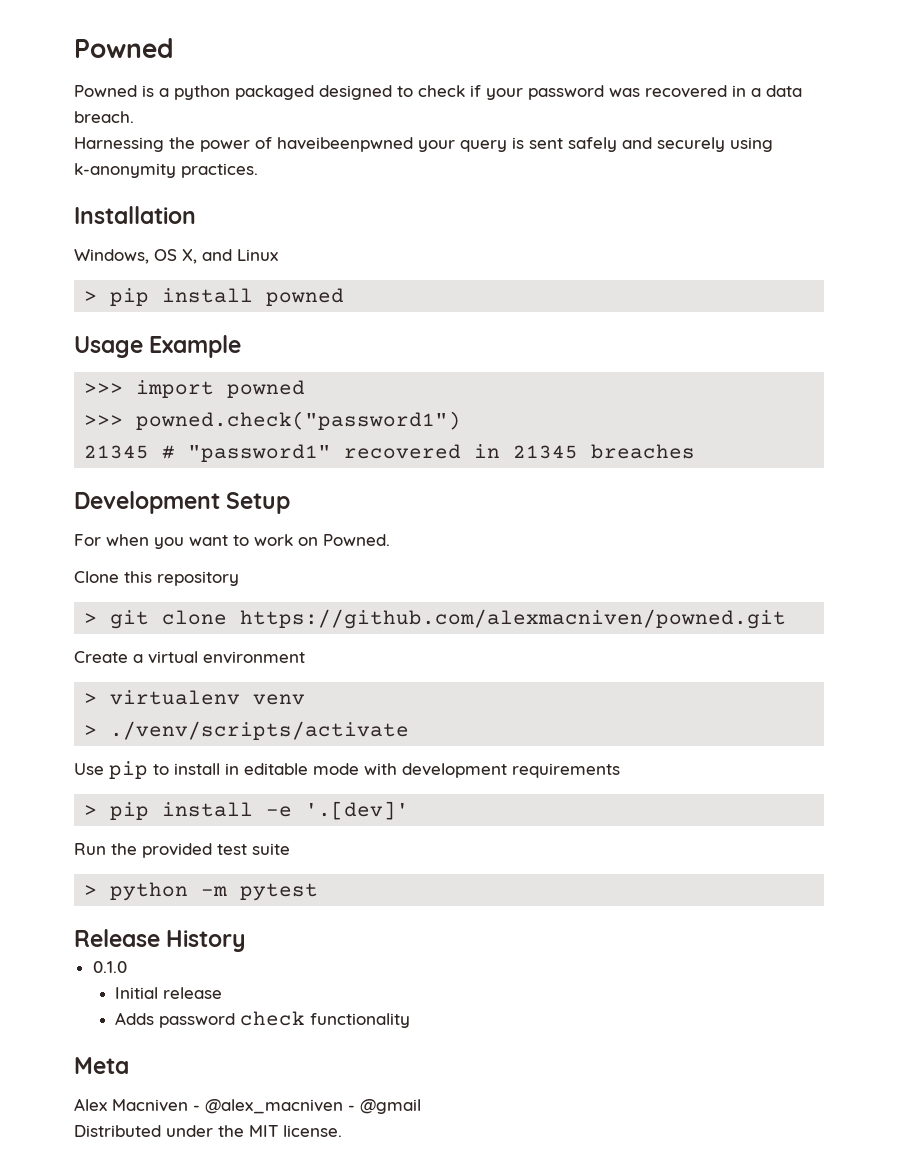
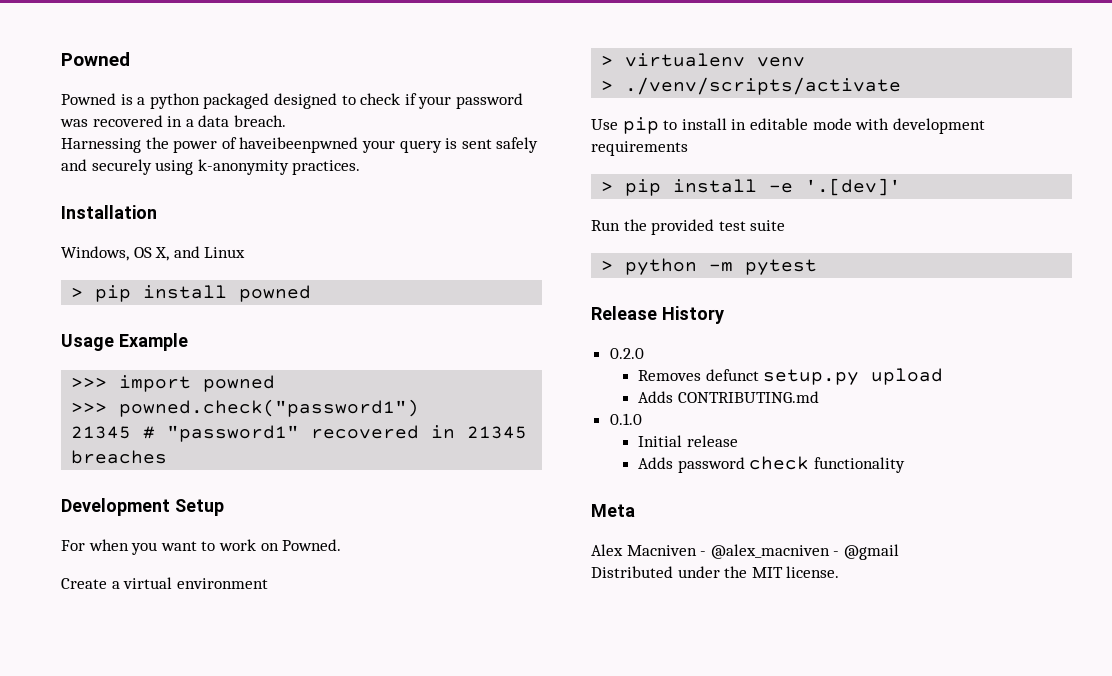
[74,571,239,586] [84,609,787,629] // Clone this repository // > git clone https://github.com/alexmacniven/powned.git -> (342, 545) none
(247, 941) none -> [609,348,644,359] [637,368,944,385] [637,391,819,403] // 0.2.0 // Removes defunct setup.py upload // Adds CONTRIBUTING.md

